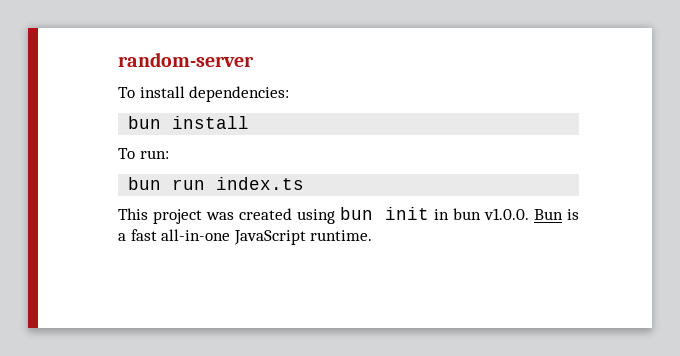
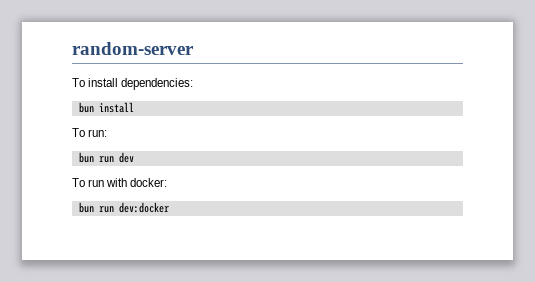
[216,177,305,190] [118,207,579,224] [118,229,373,245] index.ts // This project was created using bun init in bun v1.0.0. Bun is a fast all-in-one JavaScript runtime. -> [118,152,134,163] [72,178,168,187] [78,202,169,213] dev // To run with docker: // bun run dev:docker

